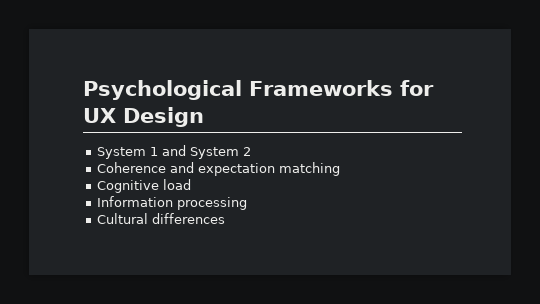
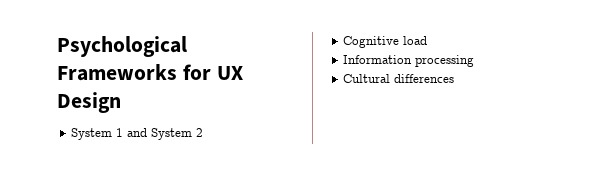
[97,162,341,176] // Coherence and expectation matching -> (204, 132) none

